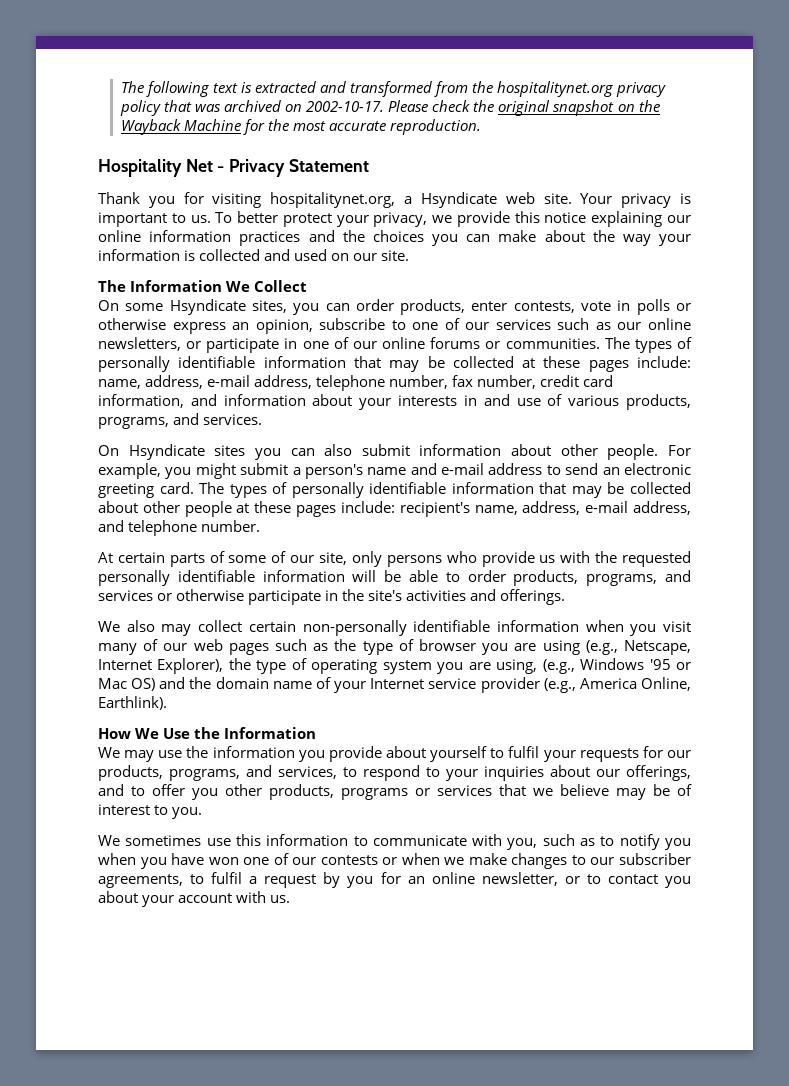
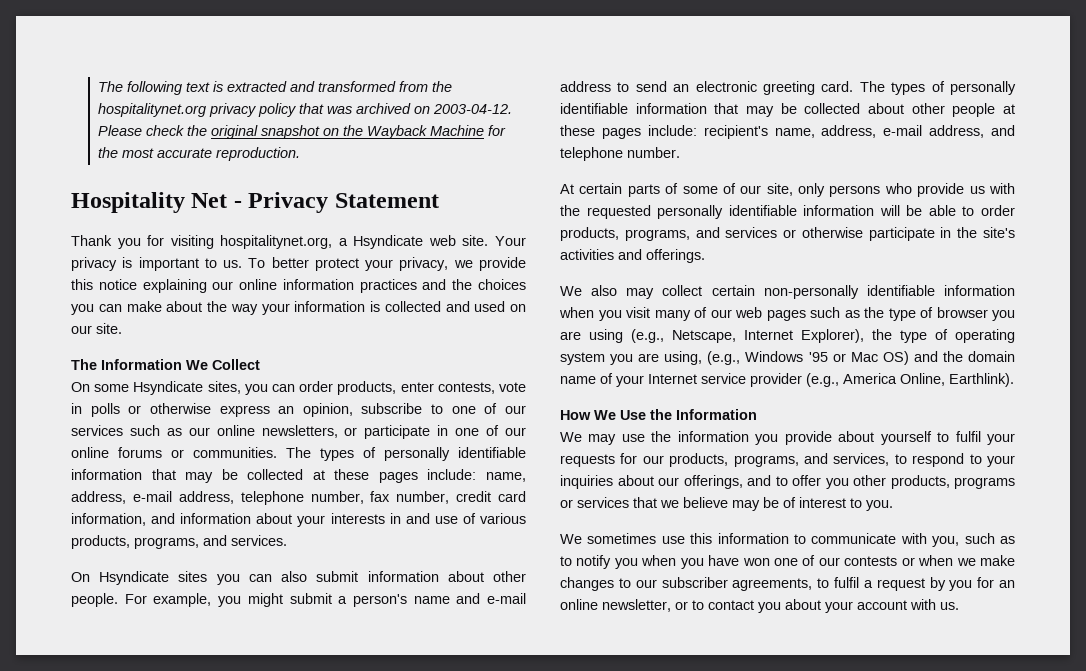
[306,101,385,112] 2002-10-17. -> [433,104,513,114] 2003-04-12.

